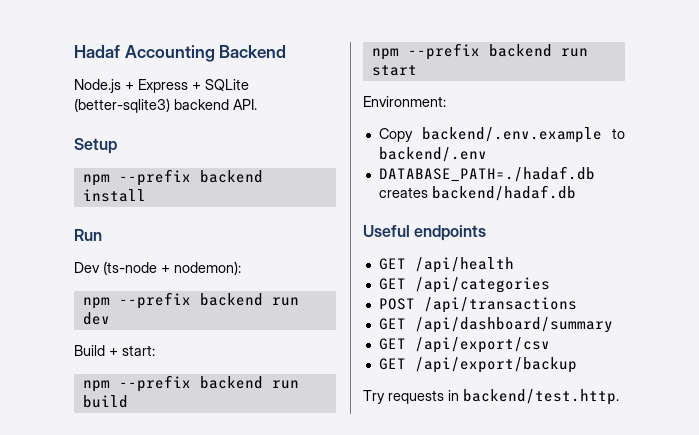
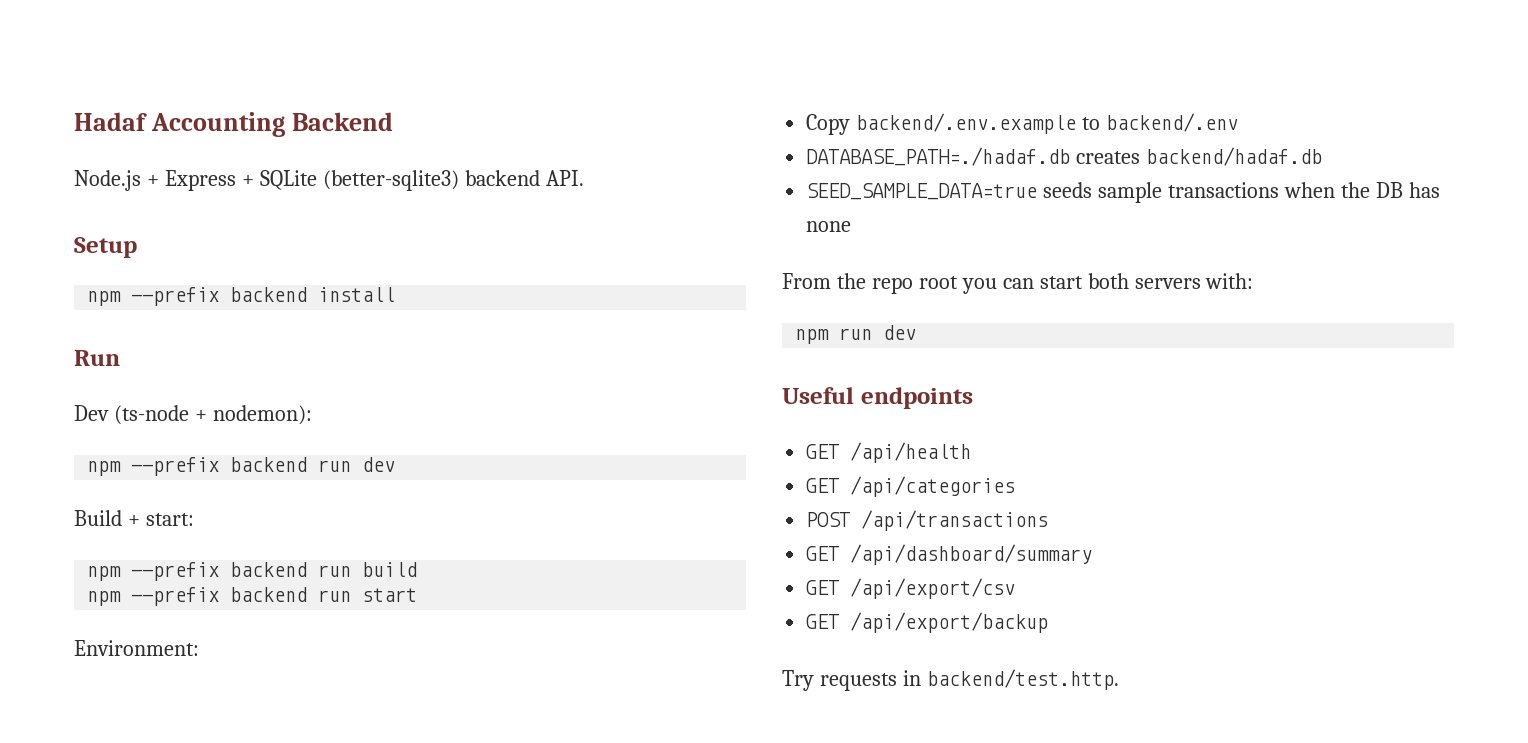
(576, 193) none -> [806,182,1440,203] [806,221,852,232] [782,273,1254,294] [795,325,917,344] // SEED_SAMPLE_DATA=true seeds sample transactions when the DB has none // From the repo root you can start both servers with: // npm run dev

